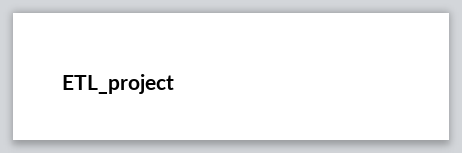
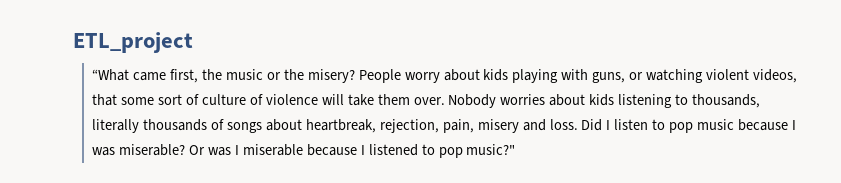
(174, 84) none -> [92,69,797,83] [92,94,760,108] [92,119,796,133] [92,144,516,158] // “What came first, the music or the misery? People worry about kids playing with guns, or watching violent videos, that some sort of culture of violence will take them over. Nobody worries about kids listening to thousands, literally thousands of songs about heartbreak, rejection, pain, misery and loss. Did I listen to pop music because I was miserable? Or was I miserable because I listened to pop music?"

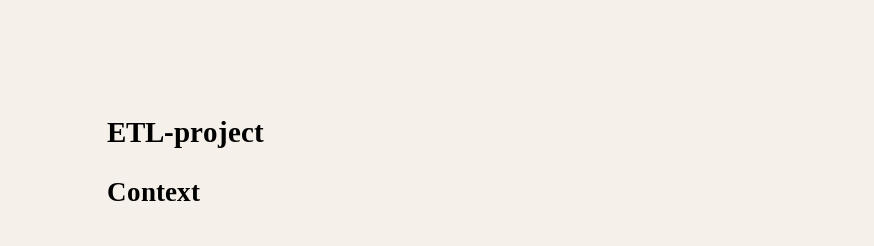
[73,32,193,53] [92,69,797,83] [92,94,760,108] [92,119,796,133] [92,144,516,158] ETL_project // “What came first, the music or the misery? People worry about kids playing with guns, or watching violent videos, that some sort of culture of violence will take them over. Nobody worries about kids listening to thousands, literally thousands of songs about heartbreak, rejection, pain, misery and loss. Did I listen to pop music because I was miserable? Or was I miserable because I listened to pop music?" -> [107,121,264,148] [107,183,200,201] ETL-project // Context

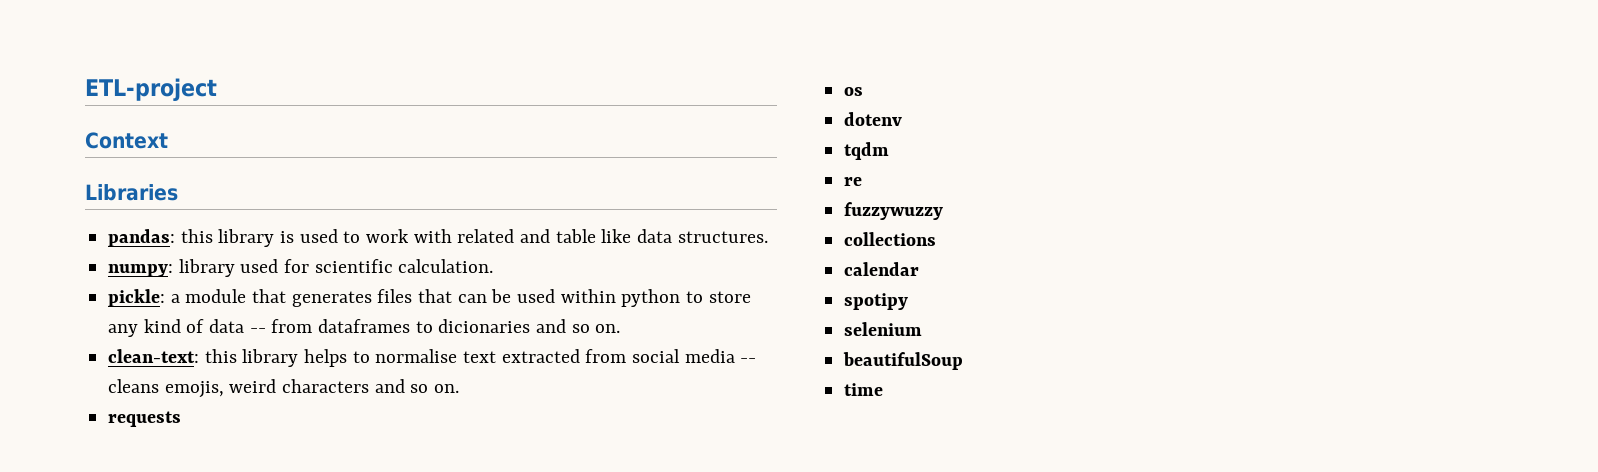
(200, 192) none -> [85,184,178,201] [108,229,768,247] [108,259,494,277] [108,289,751,307] [108,319,621,337] [108,349,757,367] [108,379,460,398] [108,411,182,427] [844,87,864,96] [844,112,903,126] [844,142,890,160] [844,177,863,186] [844,202,944,220] [844,232,937,246] [844,262,920,276] [844,293,909,310] [844,322,923,336] [843,352,964,370] [844,383,884,396] // Libraries // pandas: this library is used to work with related and table like data structures. // numpy: library used for scientific calculation. // pickle: a module that generates files that can be used within python to store any kind of data -- from dataframes to dicionaries and so on. // clean-text: this library helps to normalise text extracted from social media -- cleans emojis, weird characters and so on. // requests // os // dotenv // tqdm // re // fuzzywuzzy // collections // calendar // spotipy // selenium // beautifulSoup // time

